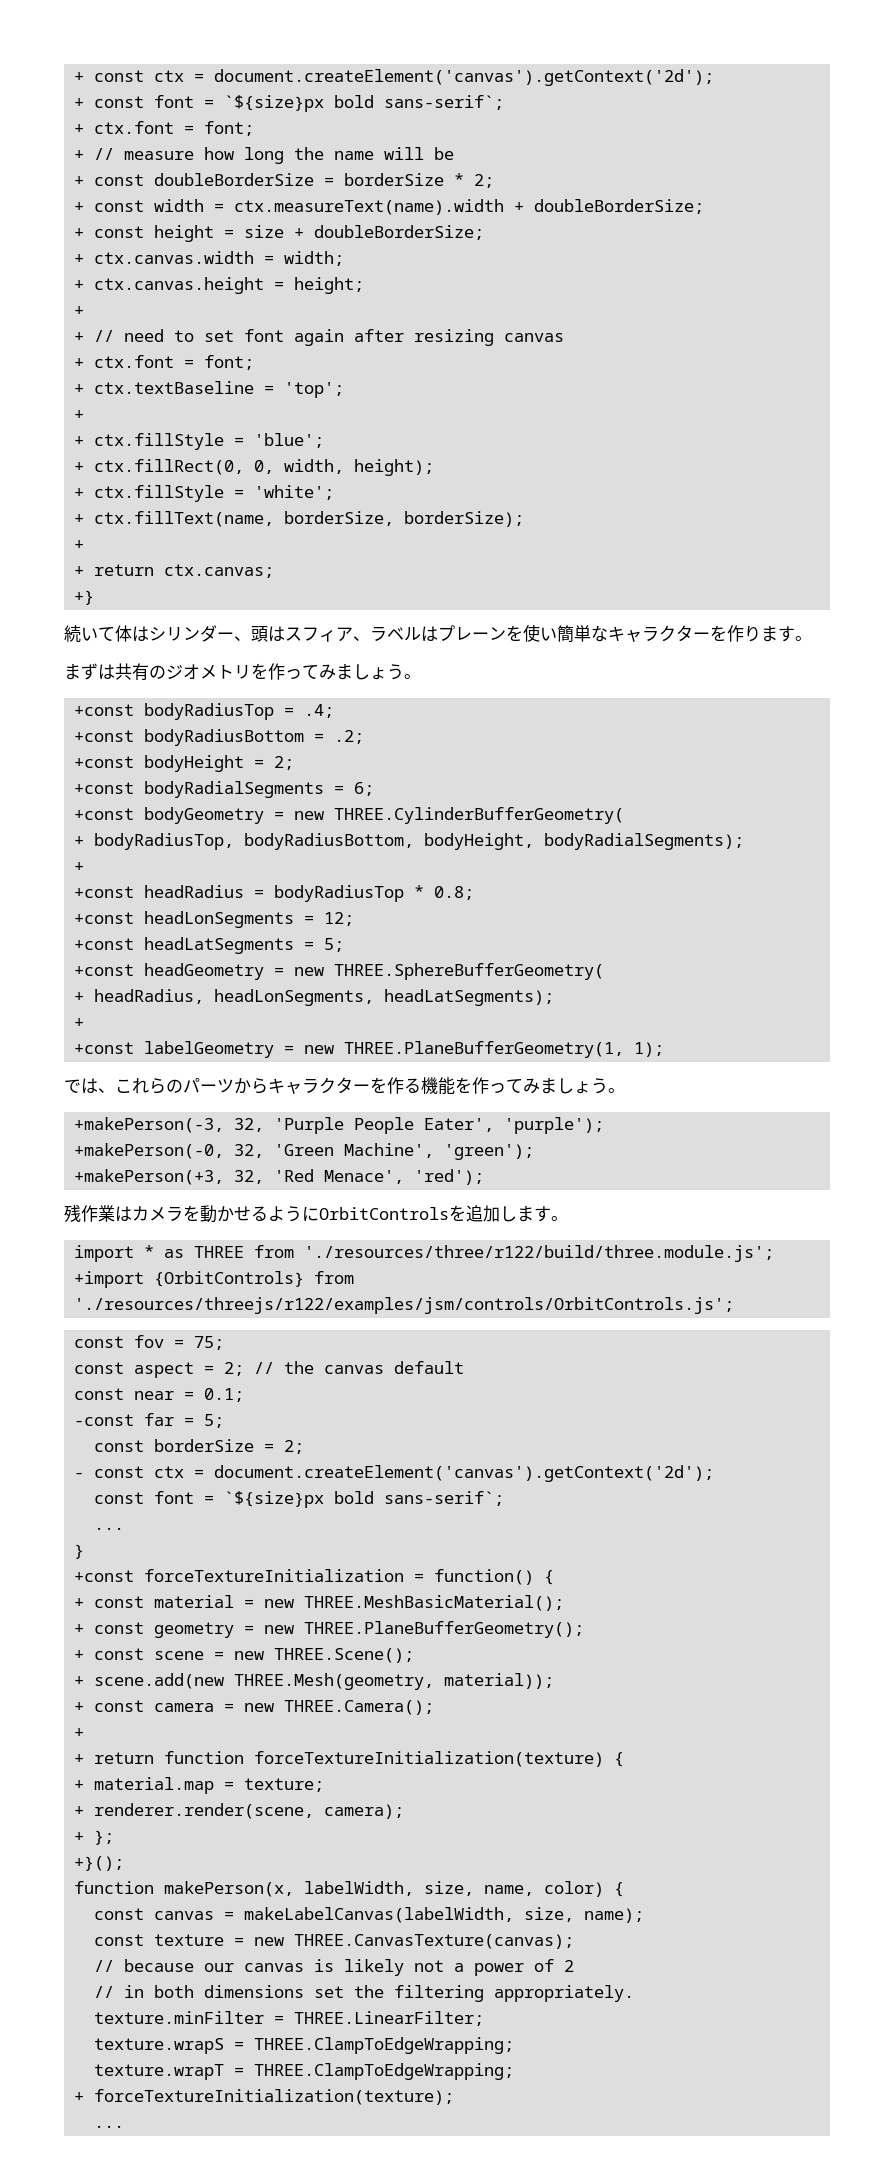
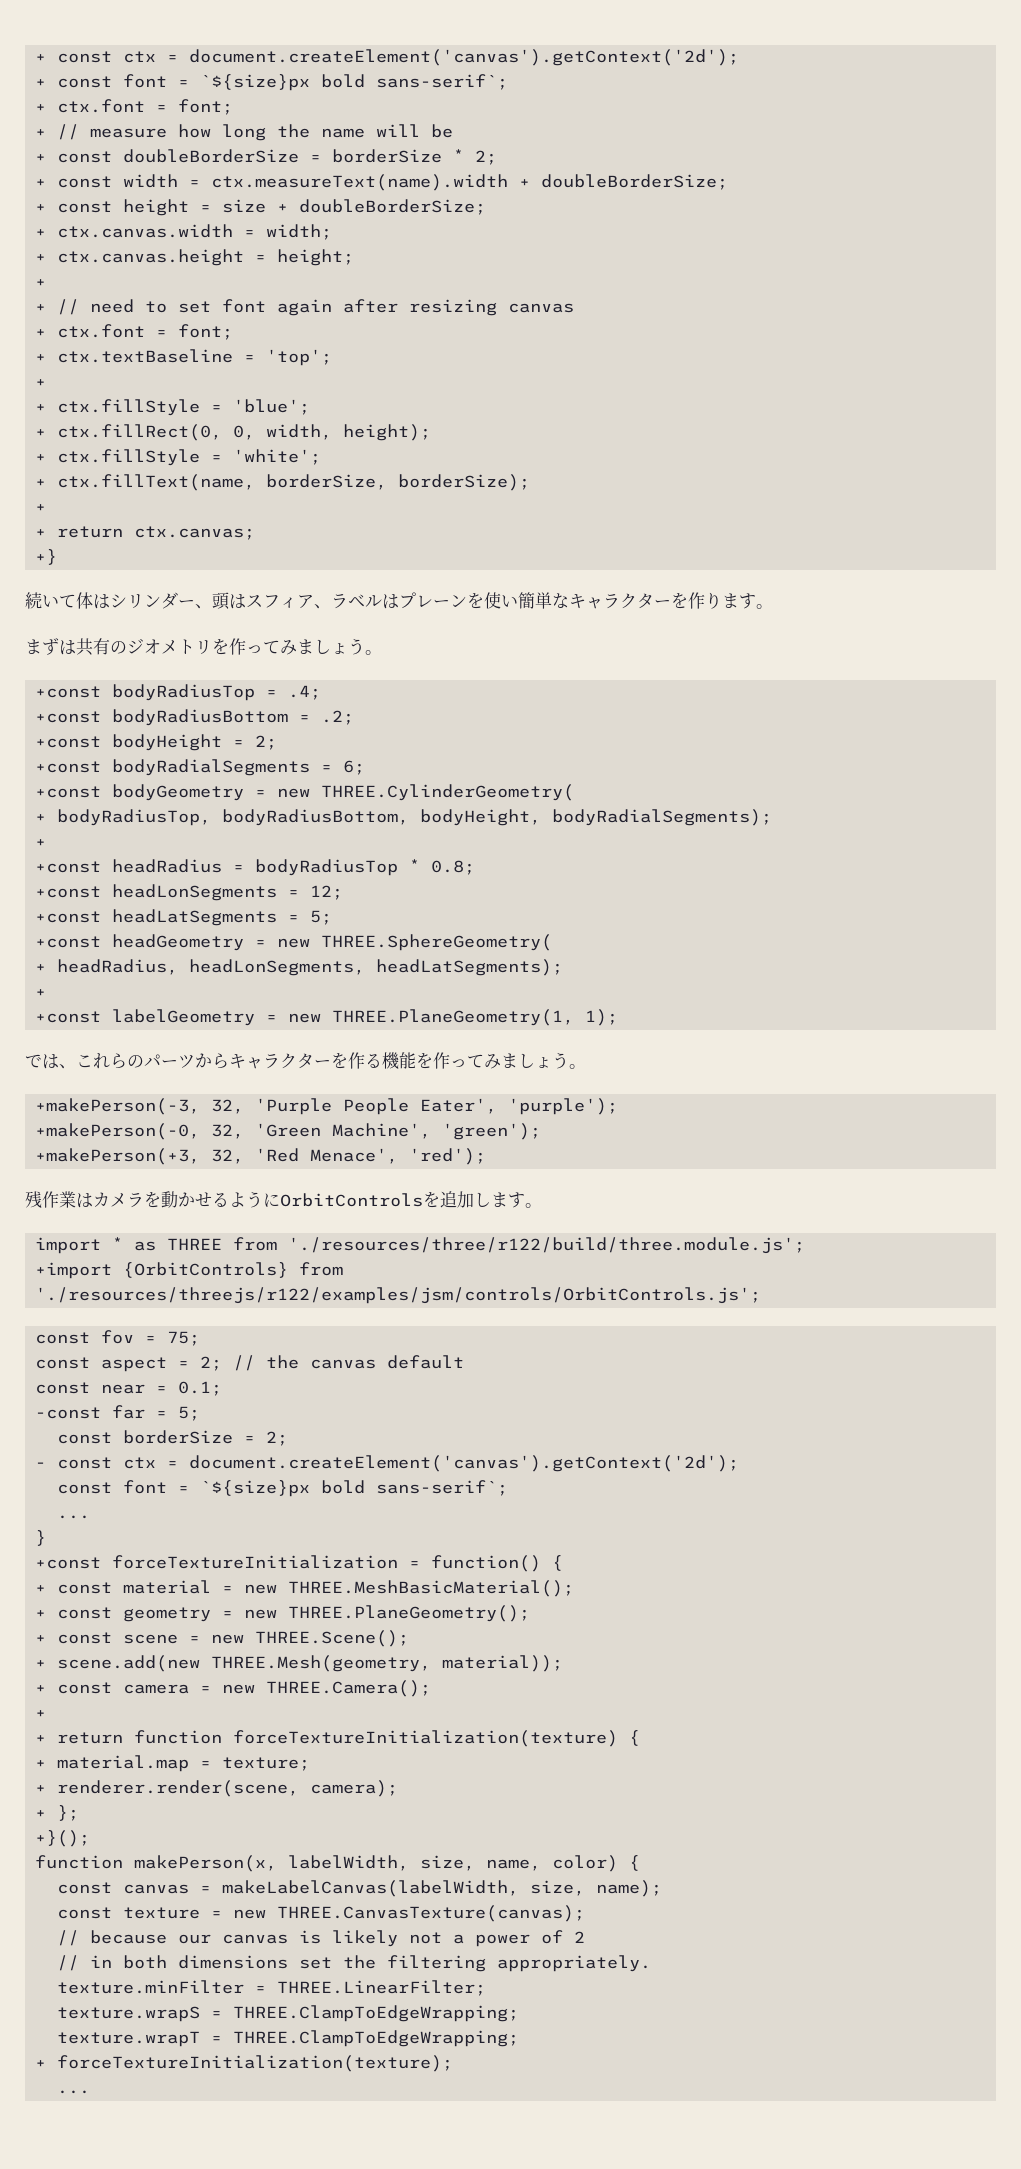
[334,807,625,824] THREE.CylinderBufferGeometry( -> [321,784,575,801] THREE.CylinderGeometry(
[334,963,605,980] THREE.SphereBufferGeometry( -> [321,934,553,951] THREE.SphereGeometry(
[344,1041,625,1058] THREE.PlaneBufferGeometry(1, -> [332,1009,575,1026] THREE.PlaneGeometry(1,
[304,1621,585,1638] THREE.PlaneBufferGeometry(); -> [288,1605,531,1622] THREE.PlaneGeometry();

